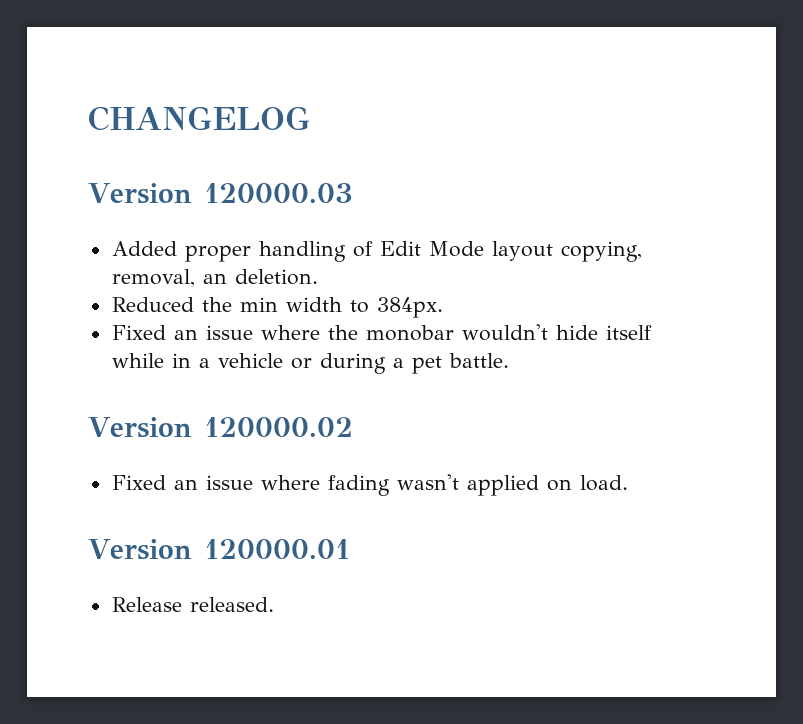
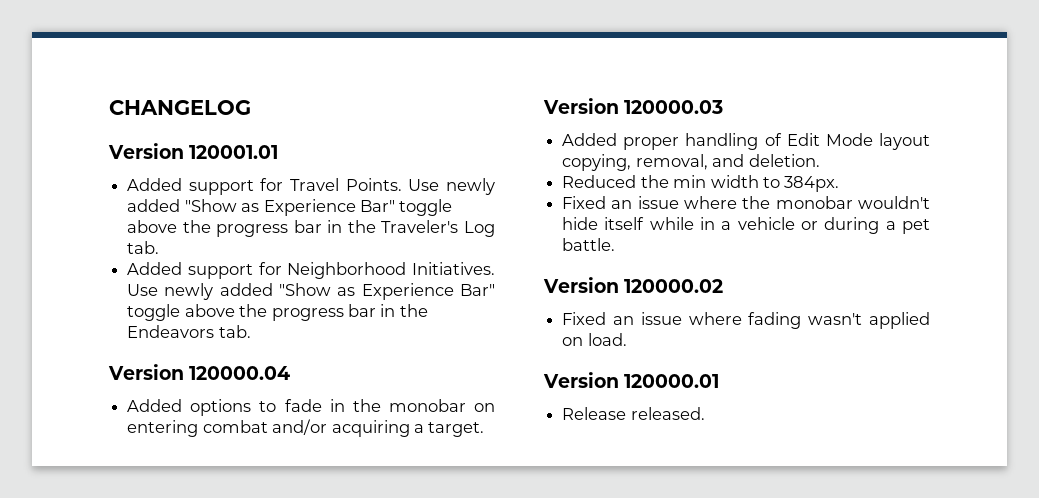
(310, 118) none -> [108,143,279,159] [127,178,495,195] [127,199,453,216] [127,220,496,237] [127,241,160,254] [127,262,496,279] [127,283,496,300] [127,304,428,321] [127,325,251,338] [108,364,291,380] [127,399,495,416] [127,419,485,437] // Version 120001.01 // Added support for Travel Points. Use newly added "Show as Experience Bar" toggle above the progress bar in the Traveler's Log tab. // Added support for Neighborhood Initiatives. Use newly added "Show as Experience Bar" toggle above the progress bar in the Endeavors tab. // Version 120000.04 // Added options to fade in the monobar on entering combat and/or acquiring a target.
[202,273,227,284] an -> [712,154,745,167] and

